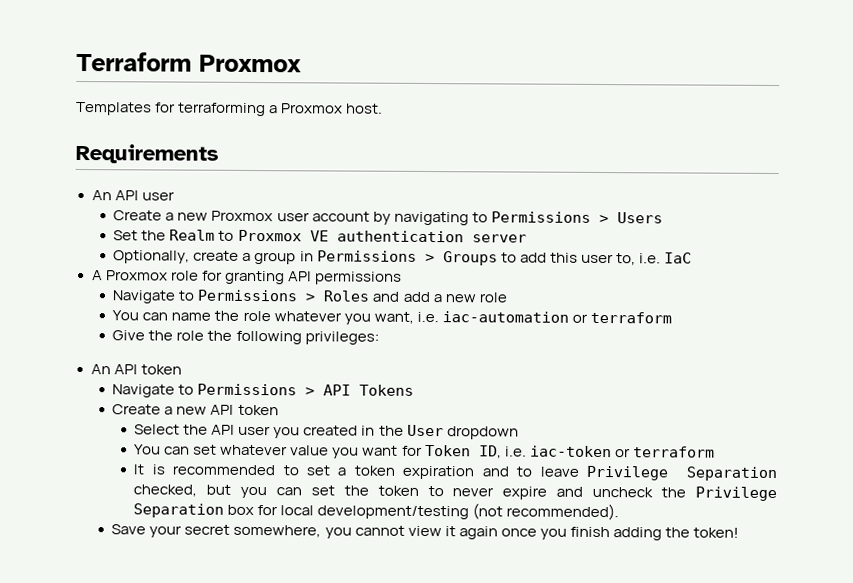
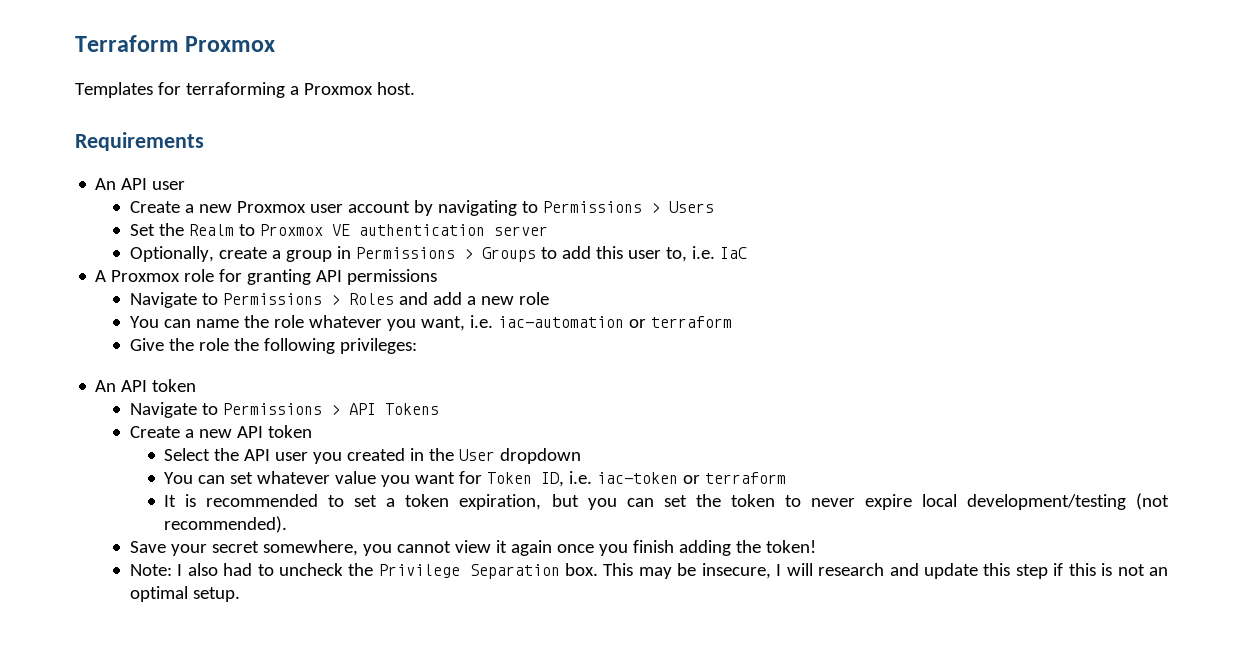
[402,465,778,482] [133,484,198,497] expiration and to leave Privilege Separation checked, -> [459,494,542,510] expiration,
[556,486,778,502] [133,503,279,518] and uncheck the Privilege Separation box for -> (912, 502) none
(740, 532) none -> [129,563,1169,579] [129,586,240,602] // Note: I also had to uncheck the Privilege Separation box. This may be insecure, I will research and update this step if this is not an optimal setup.

